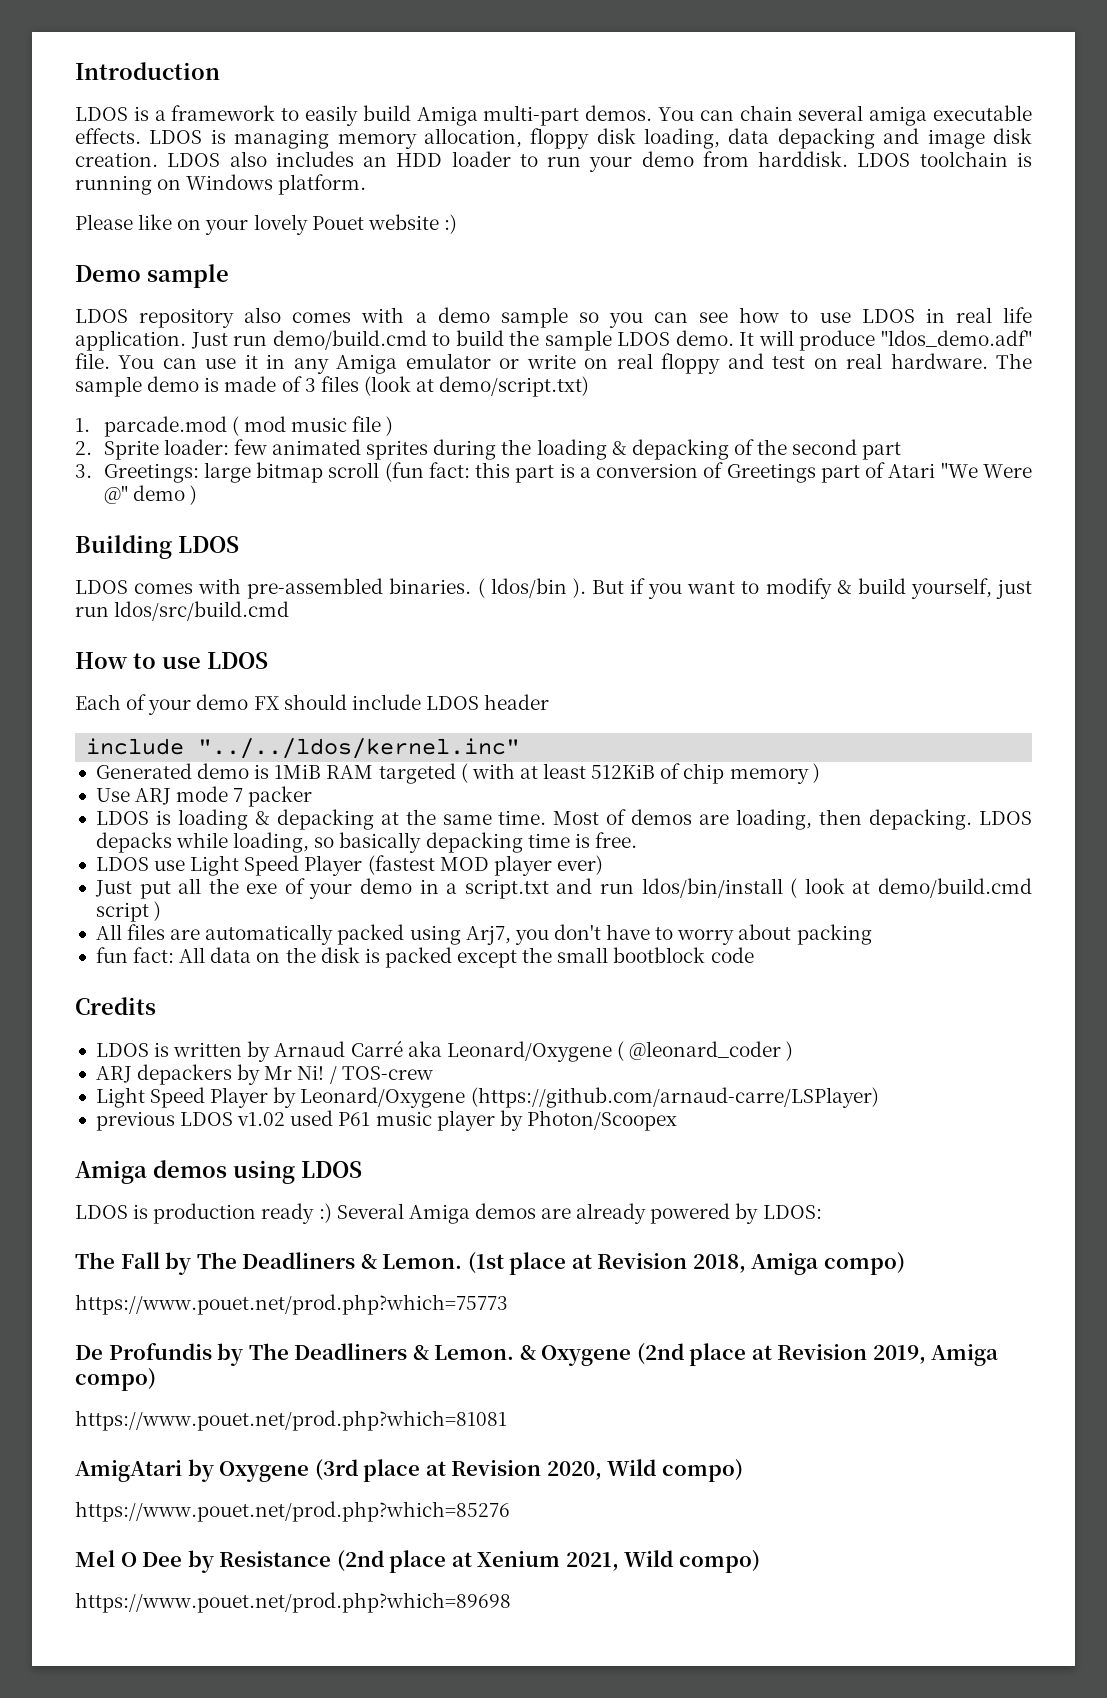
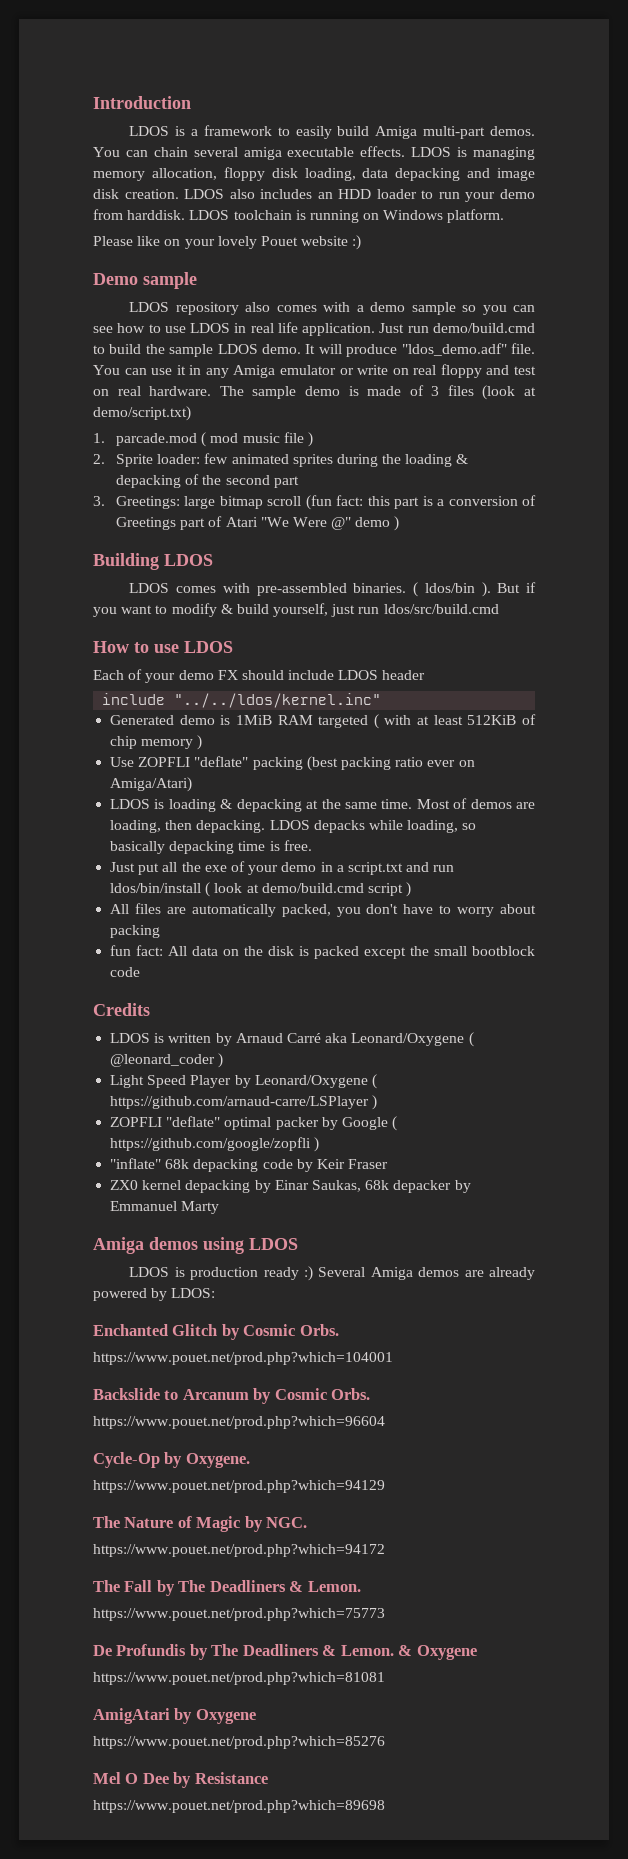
[135,786,313,807] ARJ mode 7 packer -> [138,756,475,771] [110,777,193,792] ZOPFLI "deflate" packing (best packing ratio ever on Amiga/Atari)
[95,855,603,876] // LDOS use Light Speed Player (fastest MOD player ever) -> (312, 845) none
[337,924,511,945] packed using Arj7, -> [281,904,331,917] packed,
[95,1064,433,1085] // ARJ depackers by Mr Ni! / TOS-crew -> (224, 1060) none
[470,1087,879,1108] [95,1110,677,1131] (https://github.com/arnaud-carre/LSPlayer) // previous LDOS v1.02 used P61 music player by Photon/Scoopex -> [371,1074,377,1089] [110,1095,378,1110] [110,1116,398,1131] [110,1137,320,1152] [110,1158,389,1172] [110,1180,471,1193] [110,1201,220,1214] ( https://github.com/arnaud-carre/LSPlayer ) // ZOPFLI "deflate" optimal packer by Google ( https://github.com/google/zopfli ) // "inflate" 68k depacking code by Keir Fraser // ZX0 kernel depacking by Einar Saukas, 68k depacker by Emmanuel Marty
(822, 1212) none -> [93,1324,339,1340] [93,1352,393,1365] [93,1388,371,1404] [93,1416,385,1429] [93,1452,250,1468] [93,1480,385,1493] [93,1516,308,1532] [93,1544,385,1557] // Enchanted Glitch by Cosmic Orbs. // https://www.pouet.net/prod.php?which=104001 // Backslide to Arcanum by Cosmic Orbs. // https://www.pouet.net/prod.php?which=96604 // Cycle-Op by Oxygene. // https://www.pouet.net/prod.php?which=94129 // The Nature of Magic by NGC. // https://www.pouet.net/prod.php?which=94172
[467,1252,905,1275] (1st place at Revision 2018, Amiga compo) -> (361, 1586) none
[636,1343,999,1366] [75,1368,156,1391] [75,1410,507,1431] [75,1459,743,1482] (2nd place at Revision 2019, Amiga compo) // https://www.pouet.net/prod.php?which=81081 // AmigAtari by Oxygene (3rd place at Revision 2020, Wild compo) -> [93,1672,385,1685] [93,1708,256,1724] // https://www.pouet.net/prod.php?which=81081 // AmigAtari by Oxygene
[336,1550,760,1573] (2nd place at Xenium 2021, Wild compo) -> (268, 1778) none

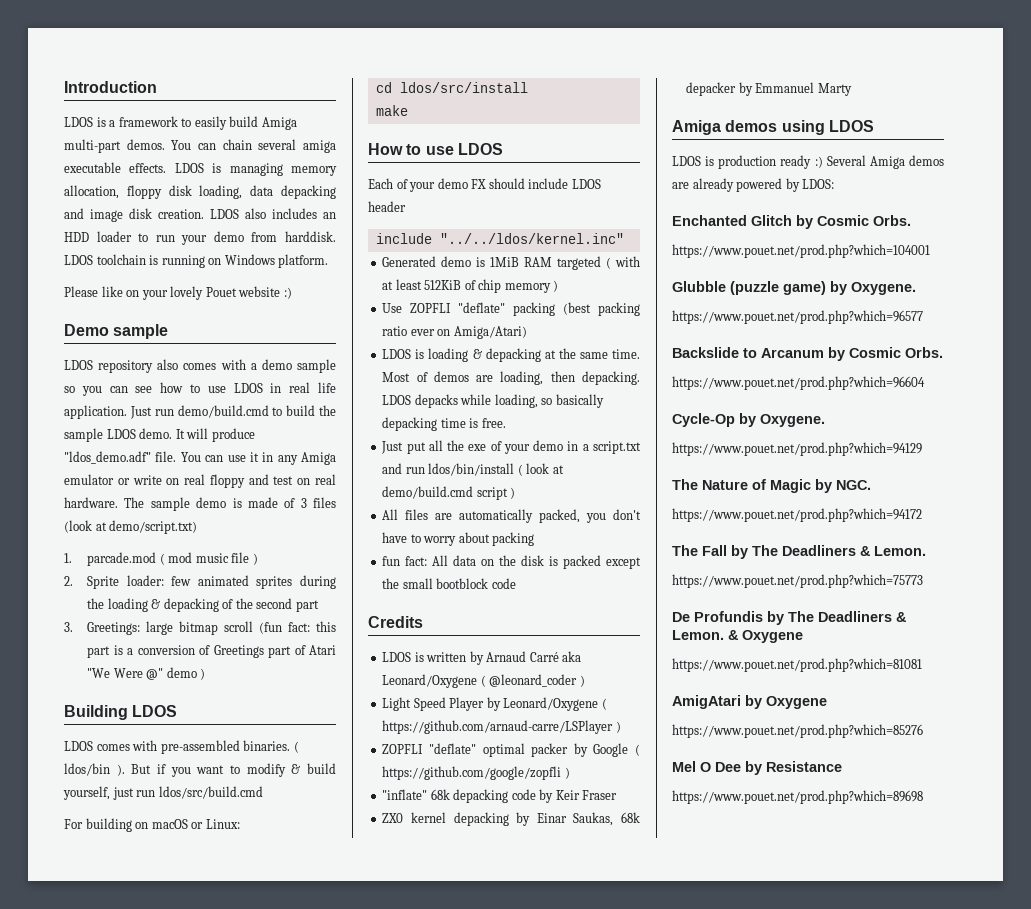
(499, 609) none -> [64,818,240,832] [375,82,528,93] [375,105,408,116] // For building on macOS or Linux: // cd ldos/src/install // make
(393, 1358) none -> [672,281,916,295] [672,310,923,324] // Glubble (puzzle game) by Oxygene. // https://www.pouet.net/prod.php?which=96577

